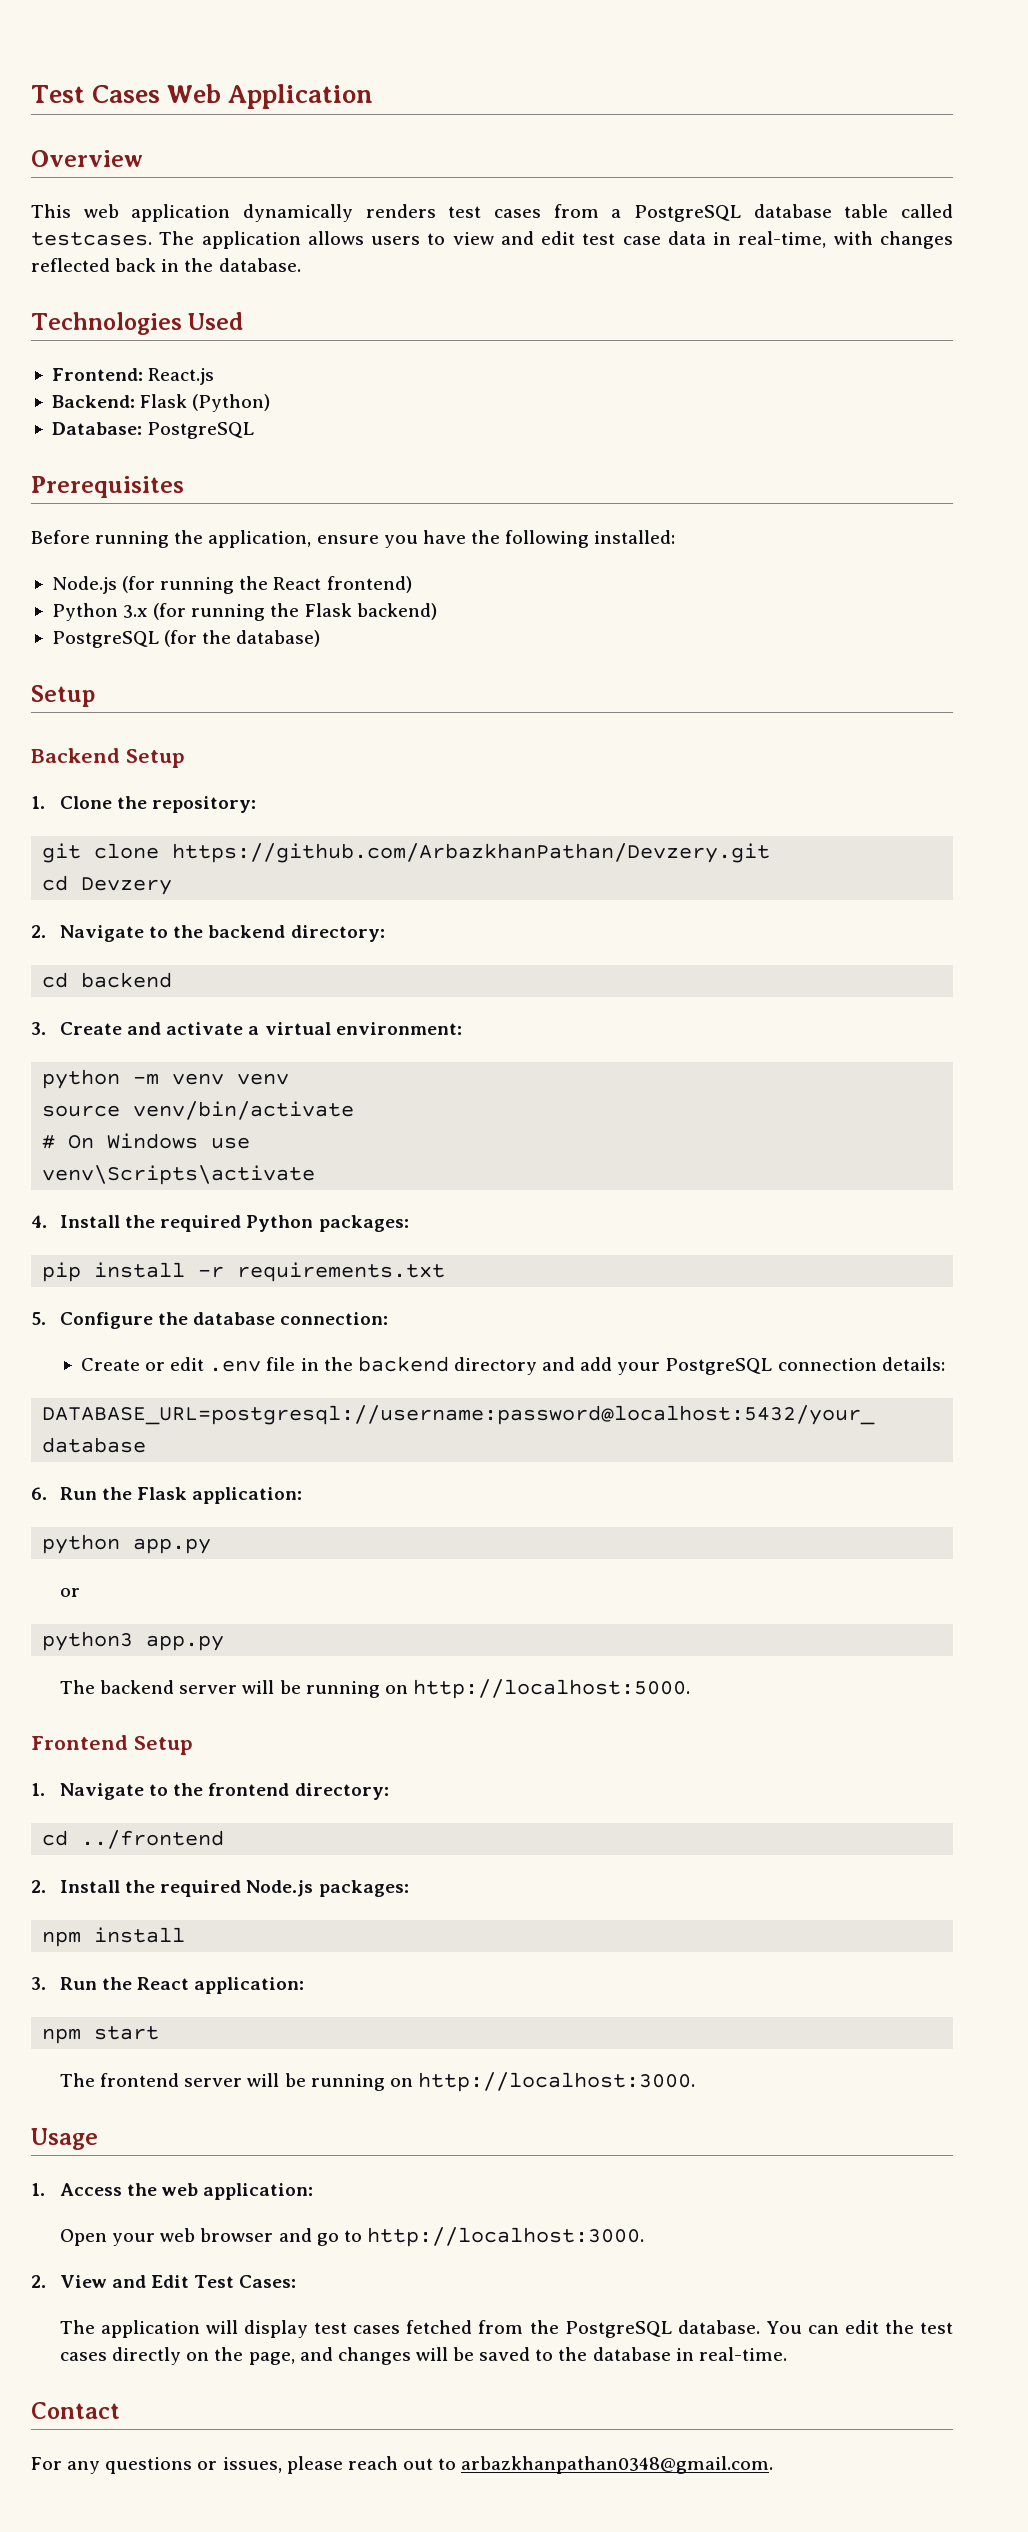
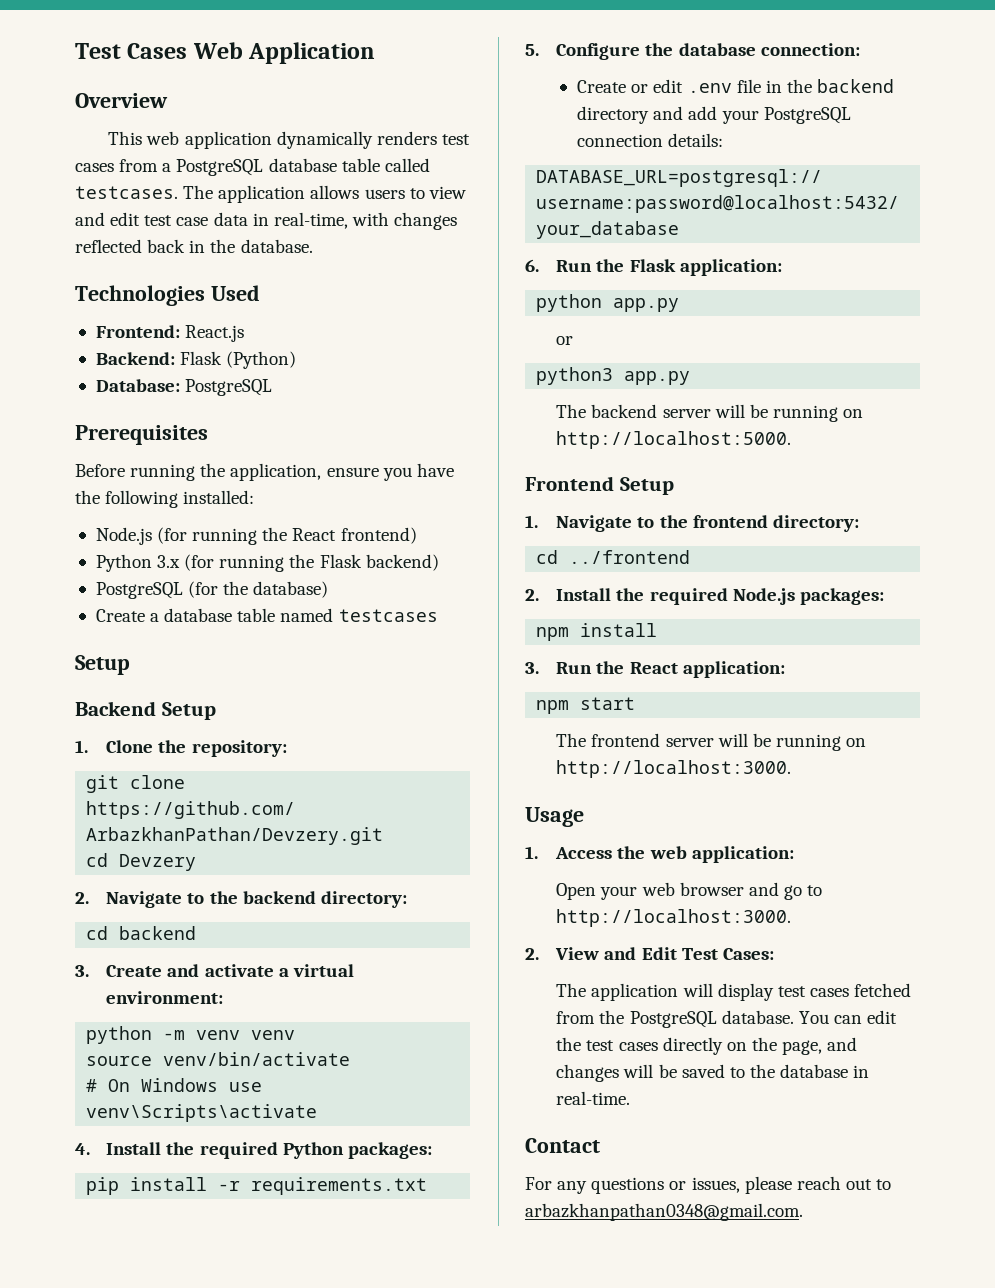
(321, 638) none -> [95,608,438,622] // Create a database table named testcases

